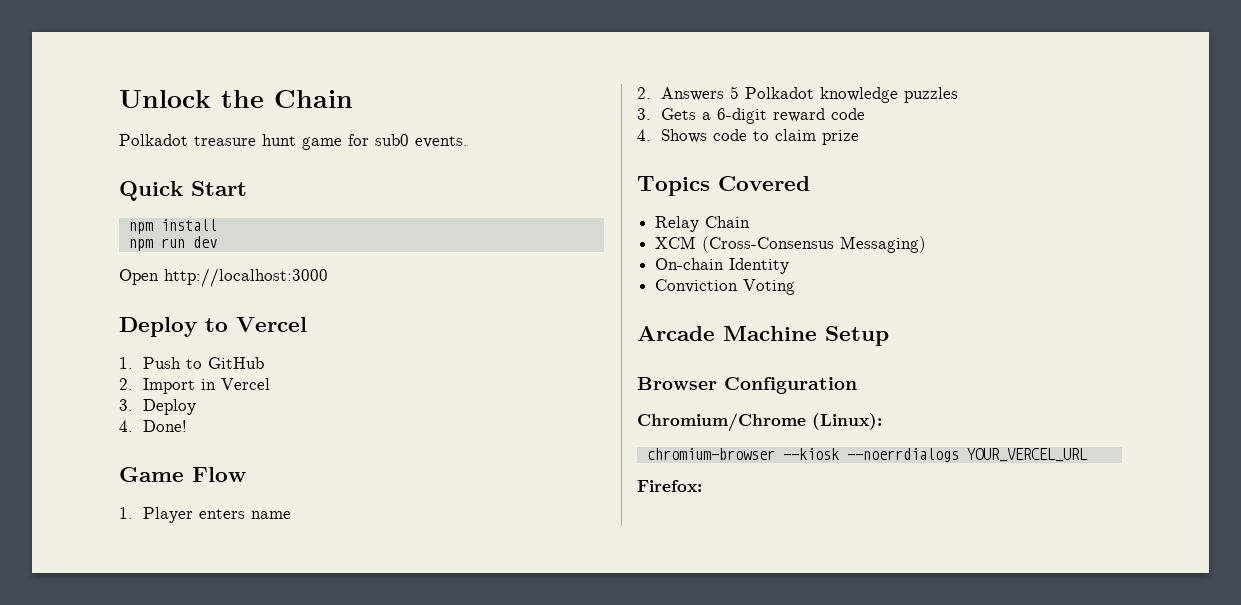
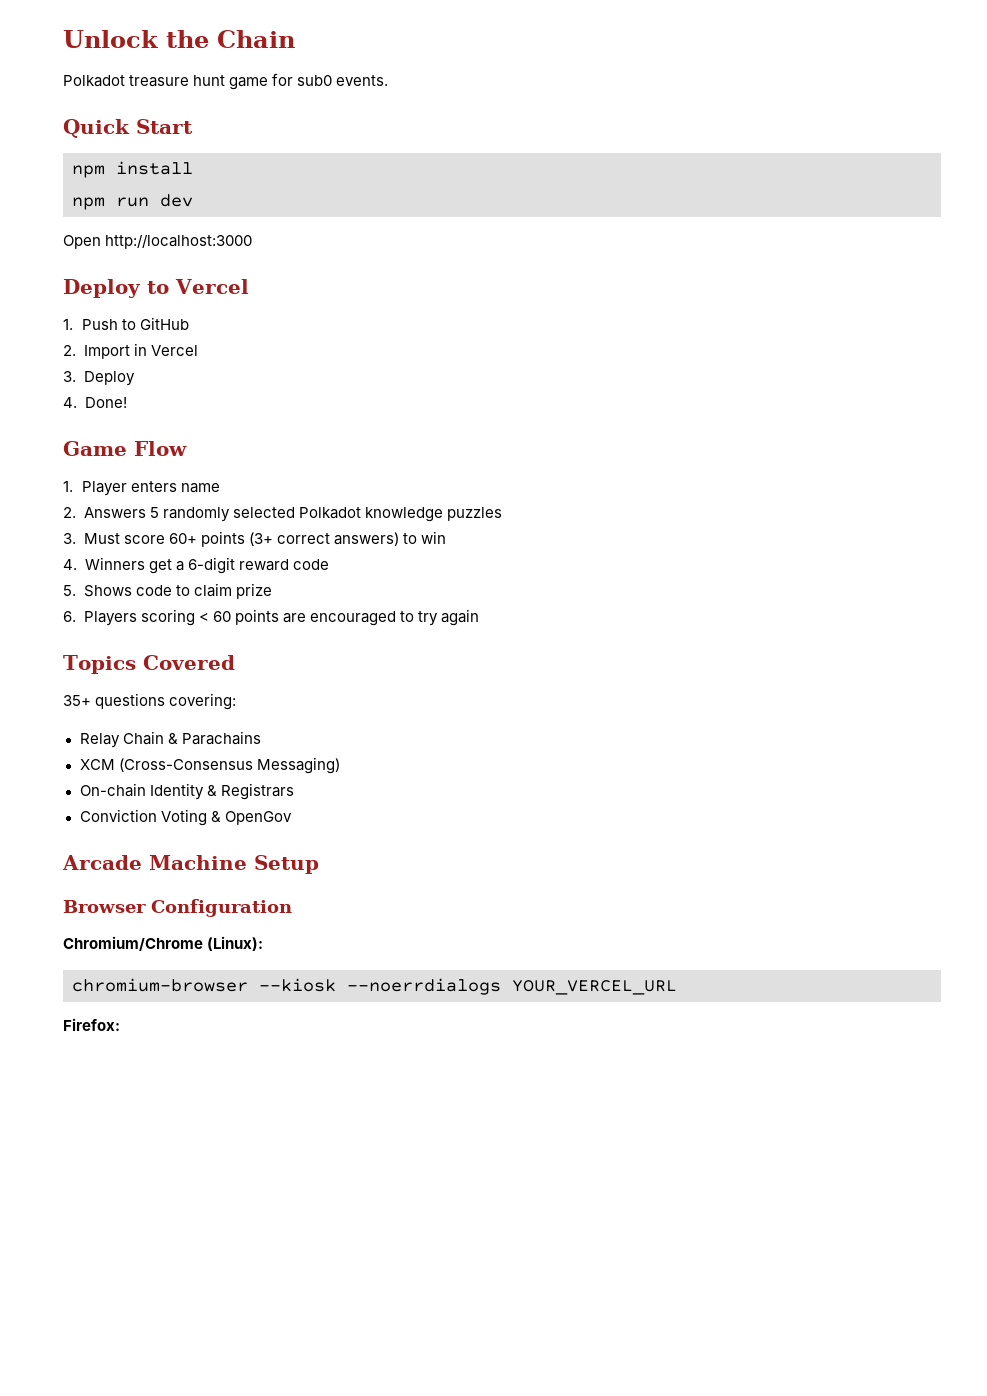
(739, 92) none -> [162,507,295,522] randomly selected
[660,108,696,120] Gets -> [83,531,446,547] [63,557,172,574] Must score 60+ points (3+ correct answers) to win // 4. Winners get
[637,129,651,141] 4. -> [63,585,76,596] 5.
(859, 137) none -> [63,609,479,626] // 6. Players scoring < 60 points are encouraged to try again
(810, 183) none -> [63,693,237,710] // 35+ questions covering:
(751, 222) none -> [167,731,261,745] & Parachains
(790, 266) none -> [206,783,294,800] & Registrars
(796, 287) none -> [210,811,292,825] & OpenGov

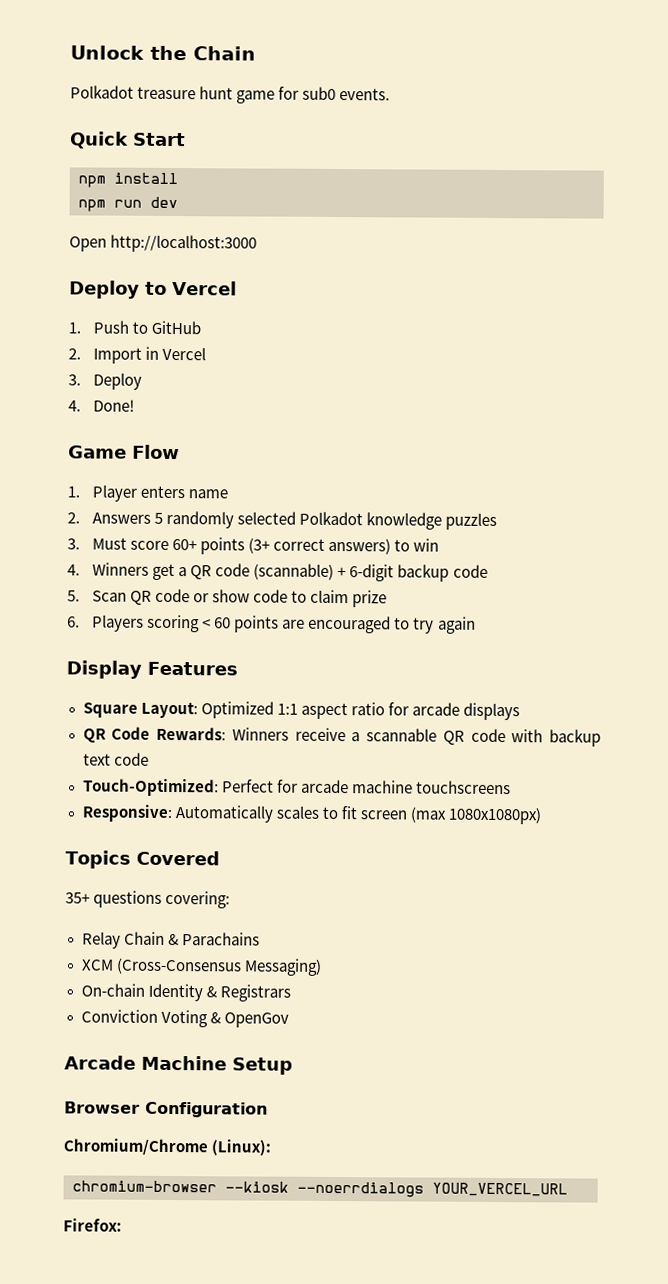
[187,557,329,574] [63,585,132,597] 6-digit reward code // 5. Shows -> [190,563,488,582] [67,588,251,605] QR code (scannable) + 6-digit backup code // 5. Scan QR code or show
(479, 617) none -> [66,660,238,679] [82,701,520,721] [82,726,601,747] [82,752,149,766] [82,778,511,797] [81,804,541,825] // Display Features // Square Layout: Optimized 1:1 aspect ratio for arcade displays // QR Code Rewards: Winners receive a scannable QR code with backup text code // Touch-Optimized: Perfect for arcade machine touchscreens // Responsive: Automatically scales to fit screen (max 1080x1080px)

